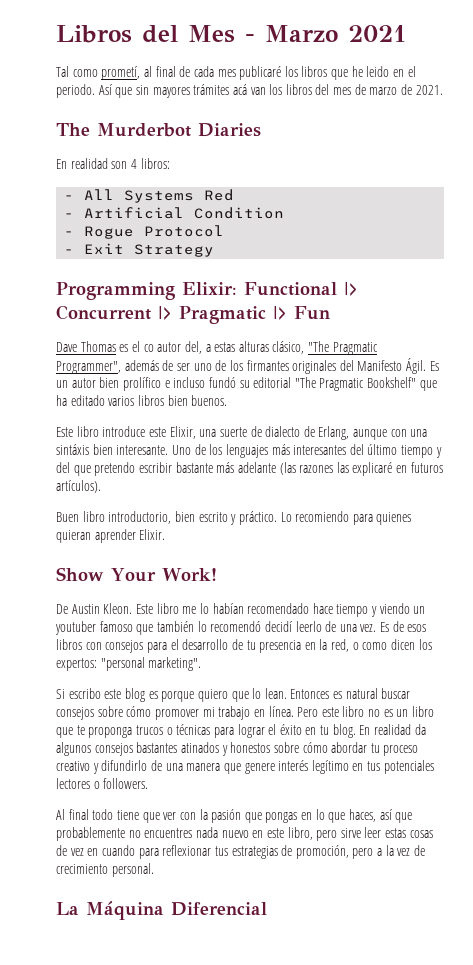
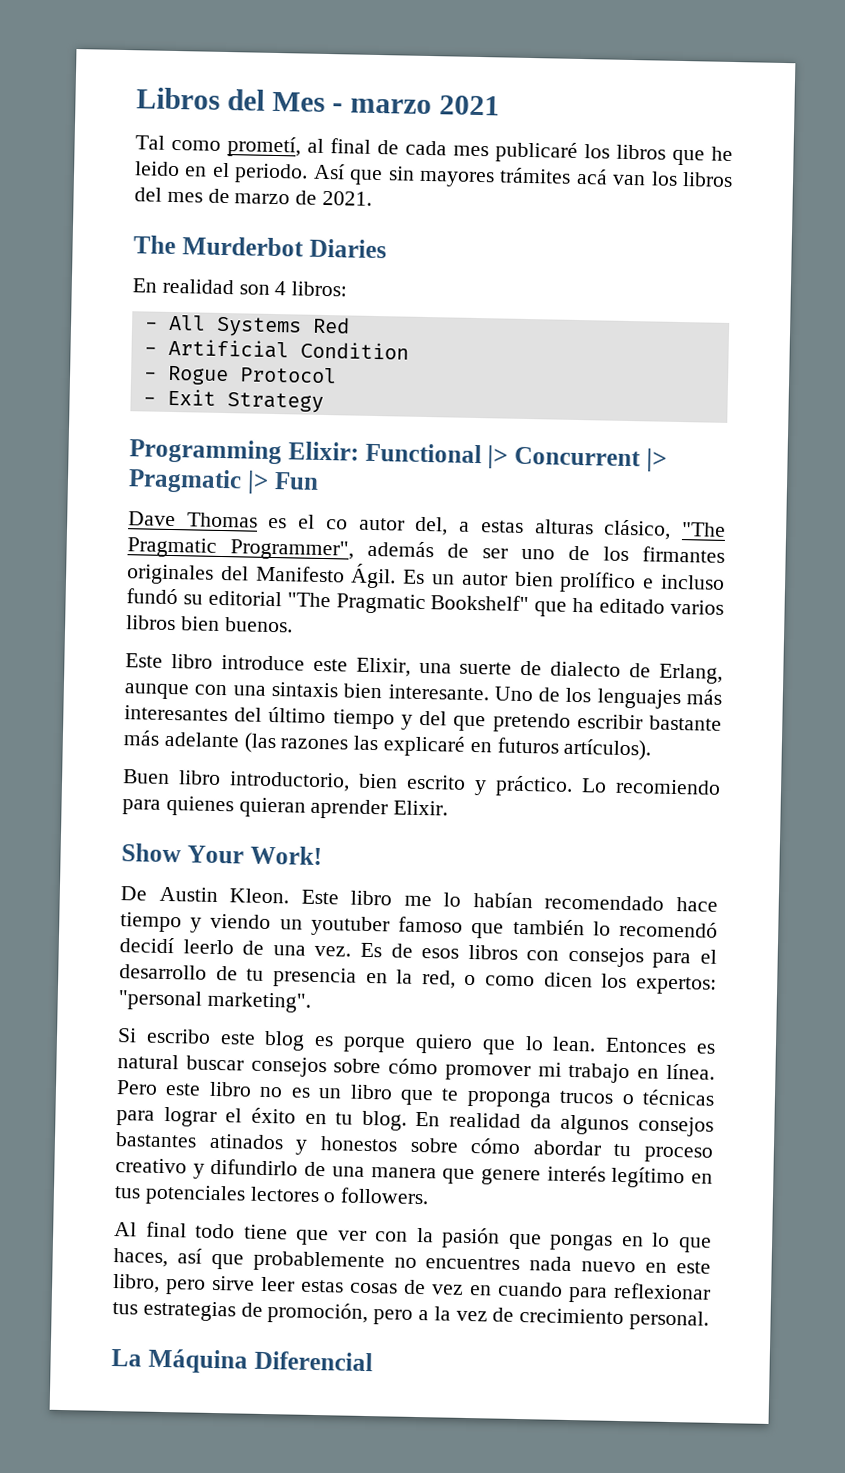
[265,25,338,42] Marzo -> [349,98,432,115] marzo
[56,444,89,455] sintáxis -> [270,682,339,698] sintaxis

